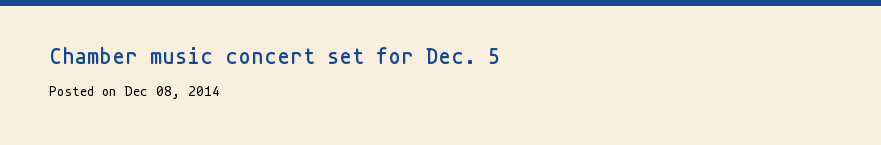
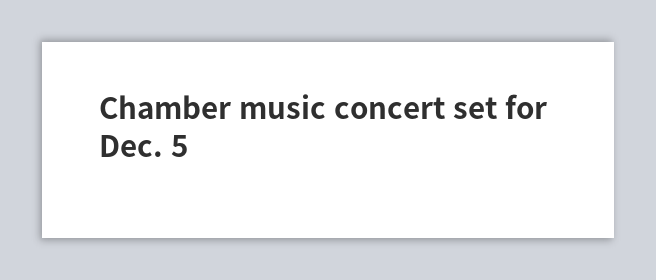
[49,86,220,99] // Posted on Dec 08, 2014 -> (188, 146) none

